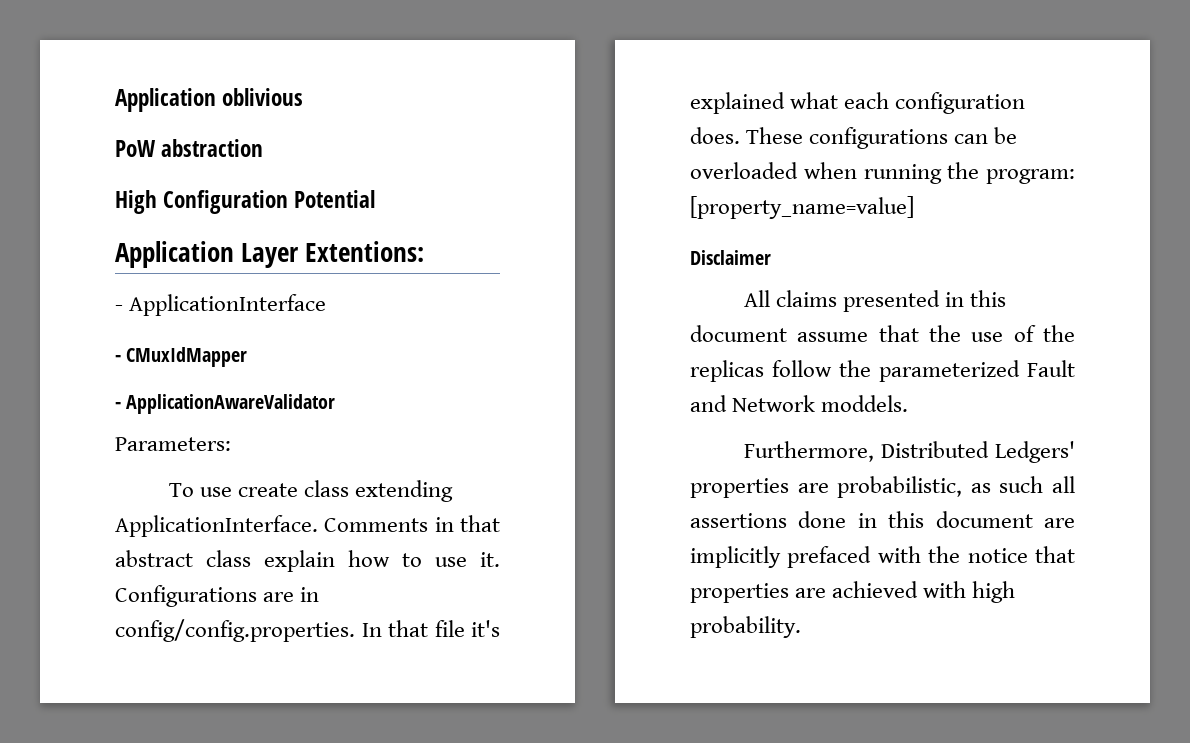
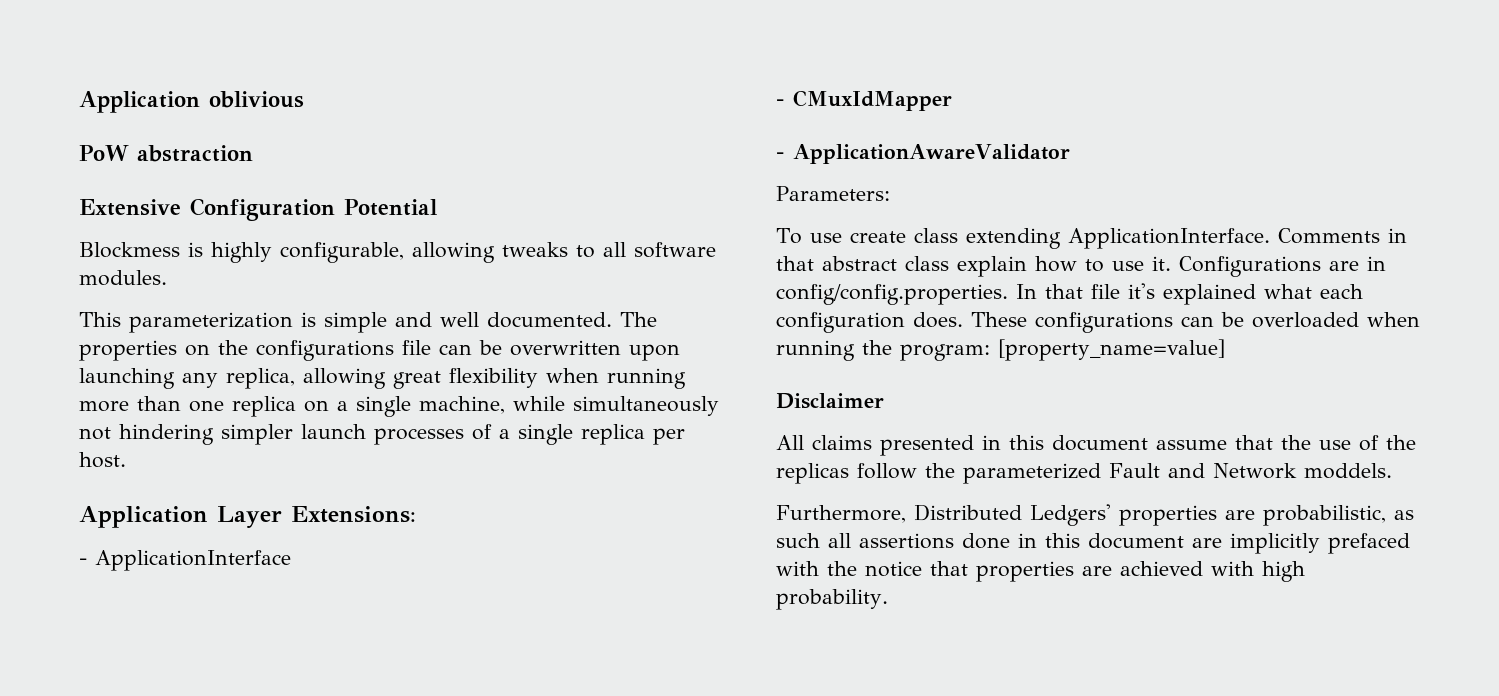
[115,190,157,214] High -> [79,199,181,216] Extensive
(376, 199) none -> [79,242,716,263] [79,270,167,286] [79,312,657,333] [79,340,680,361] [79,368,686,389] [79,396,719,417] [79,424,685,445] [79,452,126,468] // Blockmess is highly configurable, allowing tweaks to all software modules. // This parameterization is simple and well documented. The properties on the configurations file can be overwritten upon launching any replica, allowing great flexibility when running more than one replica on a single machine, while simultaneously not hindering simpler launch processes of a single replica per host.
[305,241,425,262] Extentions: -> [291,506,416,523] Extensions:

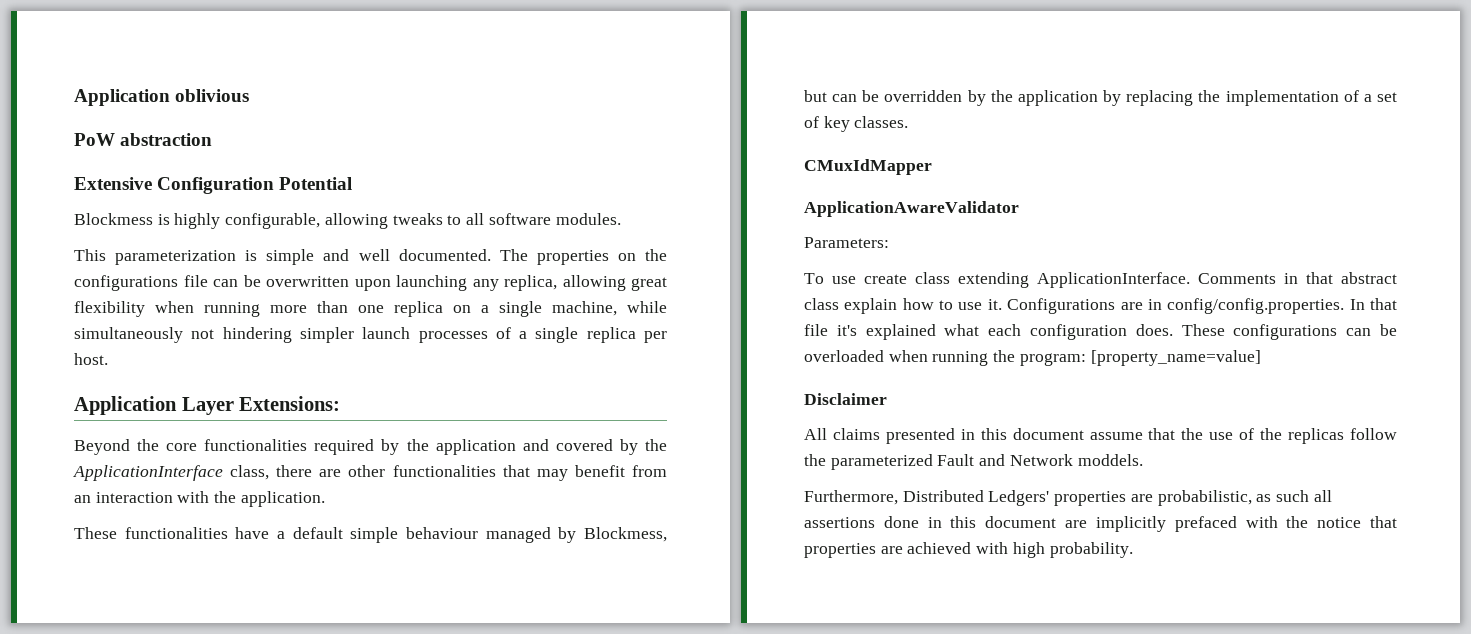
[79,550,291,571] [776,99,784,106] - ApplicationInterface // - -> [74,439,667,455] [73,465,667,481] [74,491,325,507] [74,527,667,543] [804,90,1397,106] [804,116,909,132] Beyond the core functionalities required by the application and covered by the ApplicationInterface class, there are other functionalities that may benefit from an interaction with the application. // These functionalities have a default simple behaviour managed by Blockmess, but can be overridden by the application by replacing the implementation of a set of key classes. //
[776,152,784,159] - -> (932, 167) none

